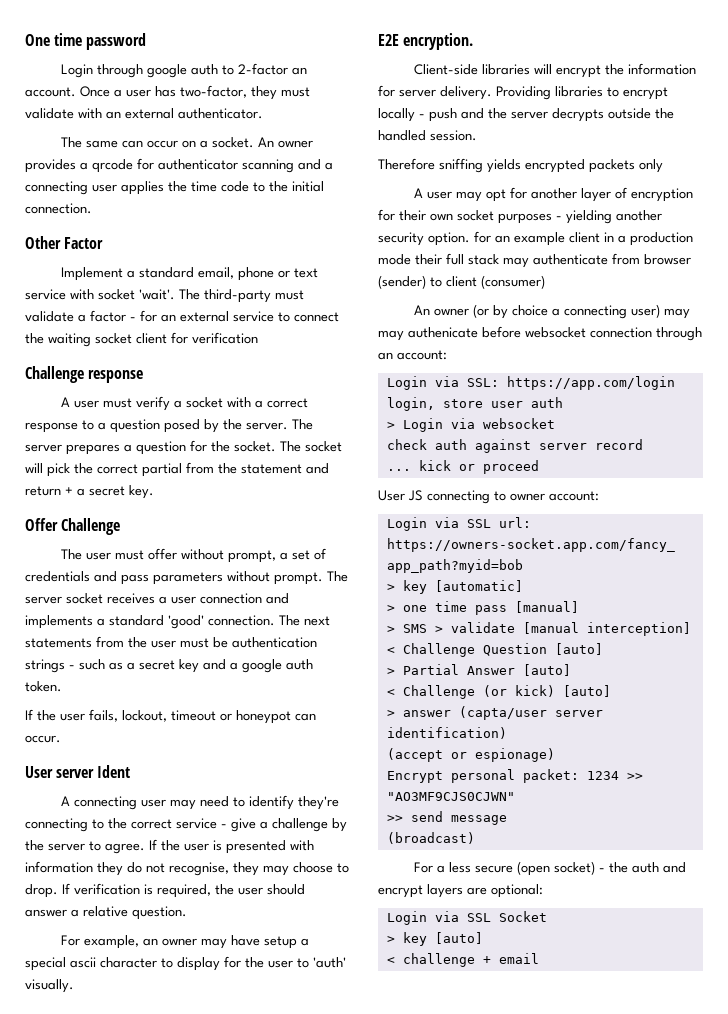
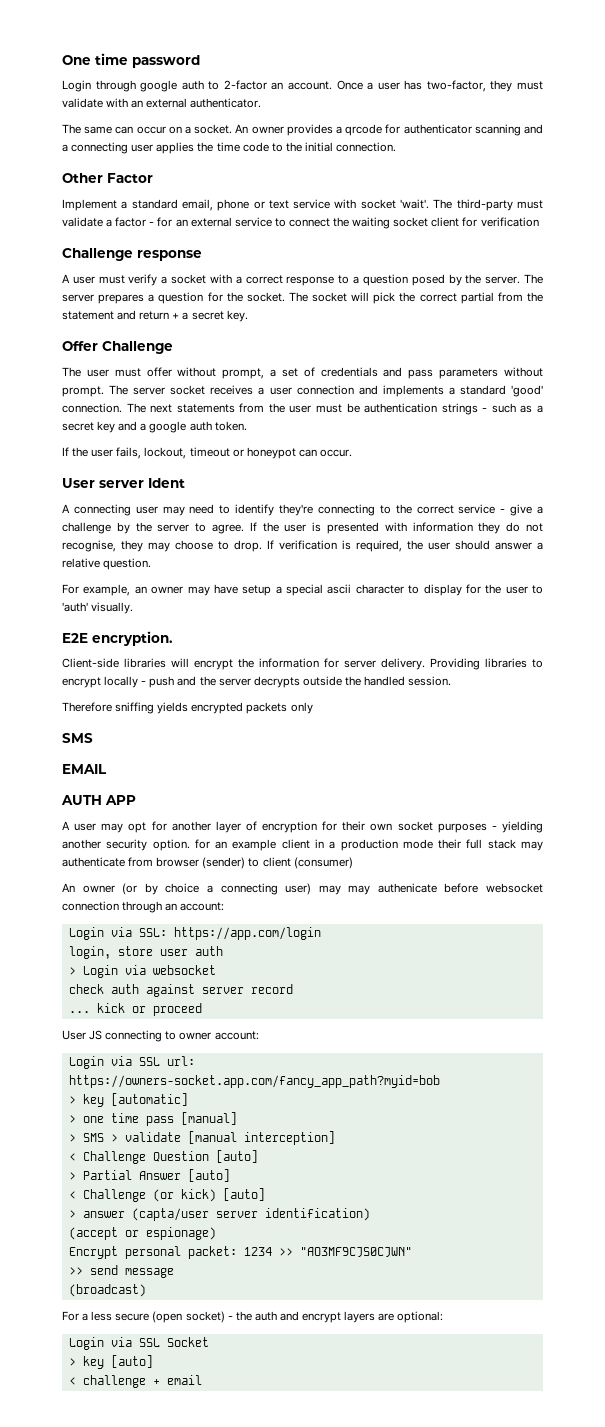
(663, 166) none -> [62,733,93,743] [62,764,107,774] [61,795,136,805] // SMS // EMAIL // AUTH APP

